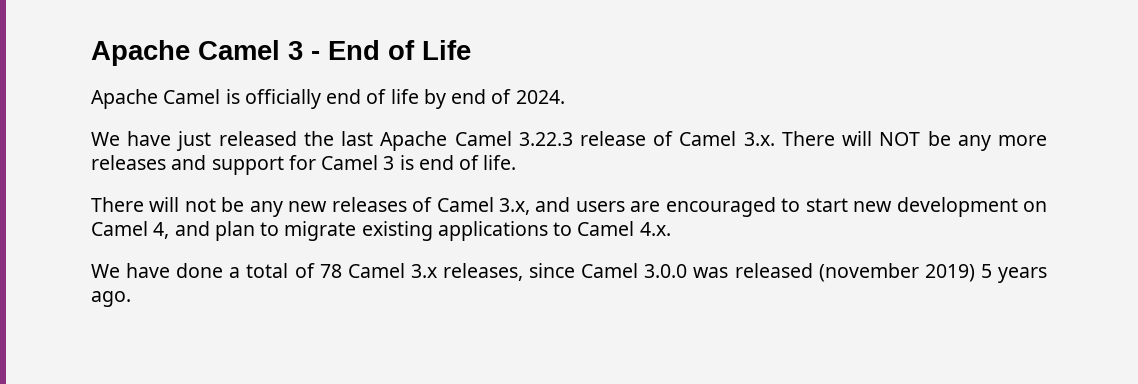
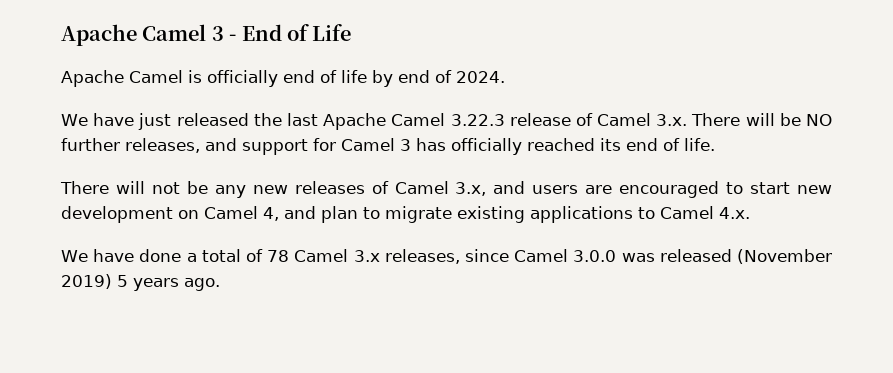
[879,131,1047,151] [91,155,166,170] NOT be any more releases -> [779,113,832,126] [61,138,200,153] be NO further releases,
[399,155,414,170] is -> [416,138,621,155] has officially reached its
[818,263,919,282] (november -> [737,249,832,264] (November

